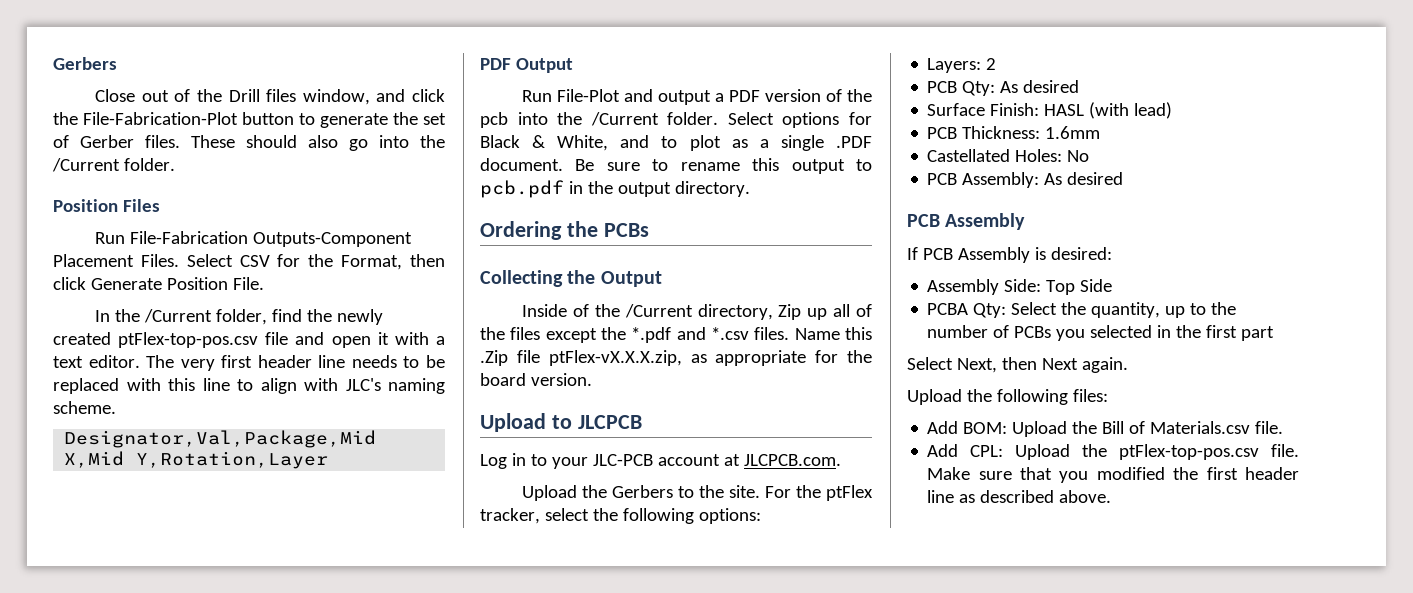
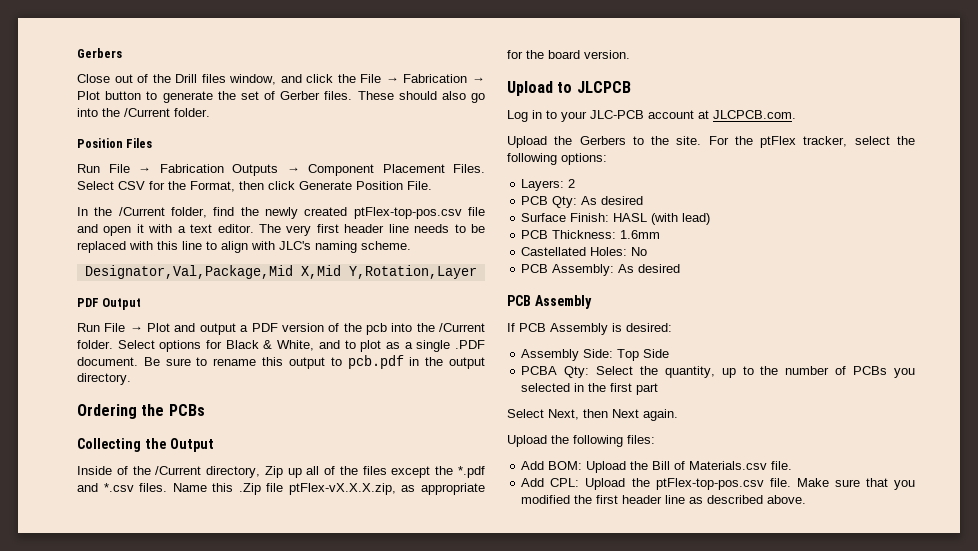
[83,112,238,125] File-Fabrication-Plot -> [360,74,486,83] [77,91,100,100] File → Fabrication → Plot
[129,231,412,247] File-Fabrication Outputs-Component -> [108,164,374,176] File → Fabrication Outputs → Component
[556,89,620,102] File-Plot -> [104,323,171,332] File → Plot

